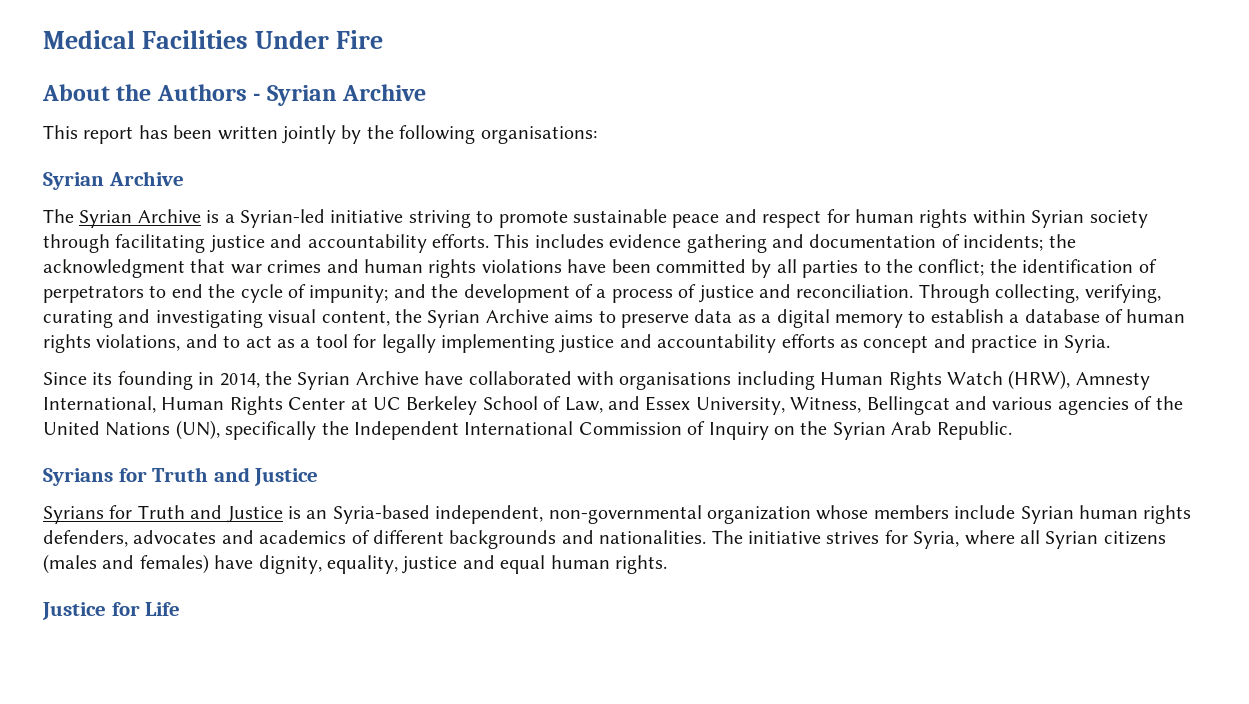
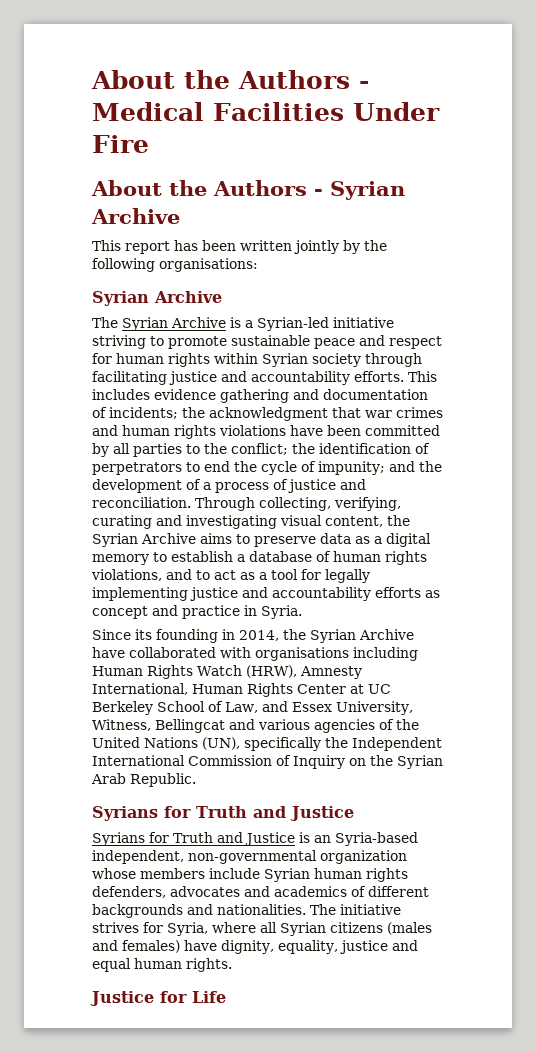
(43, 39) none -> [91,70,369,89] About the Authors -

